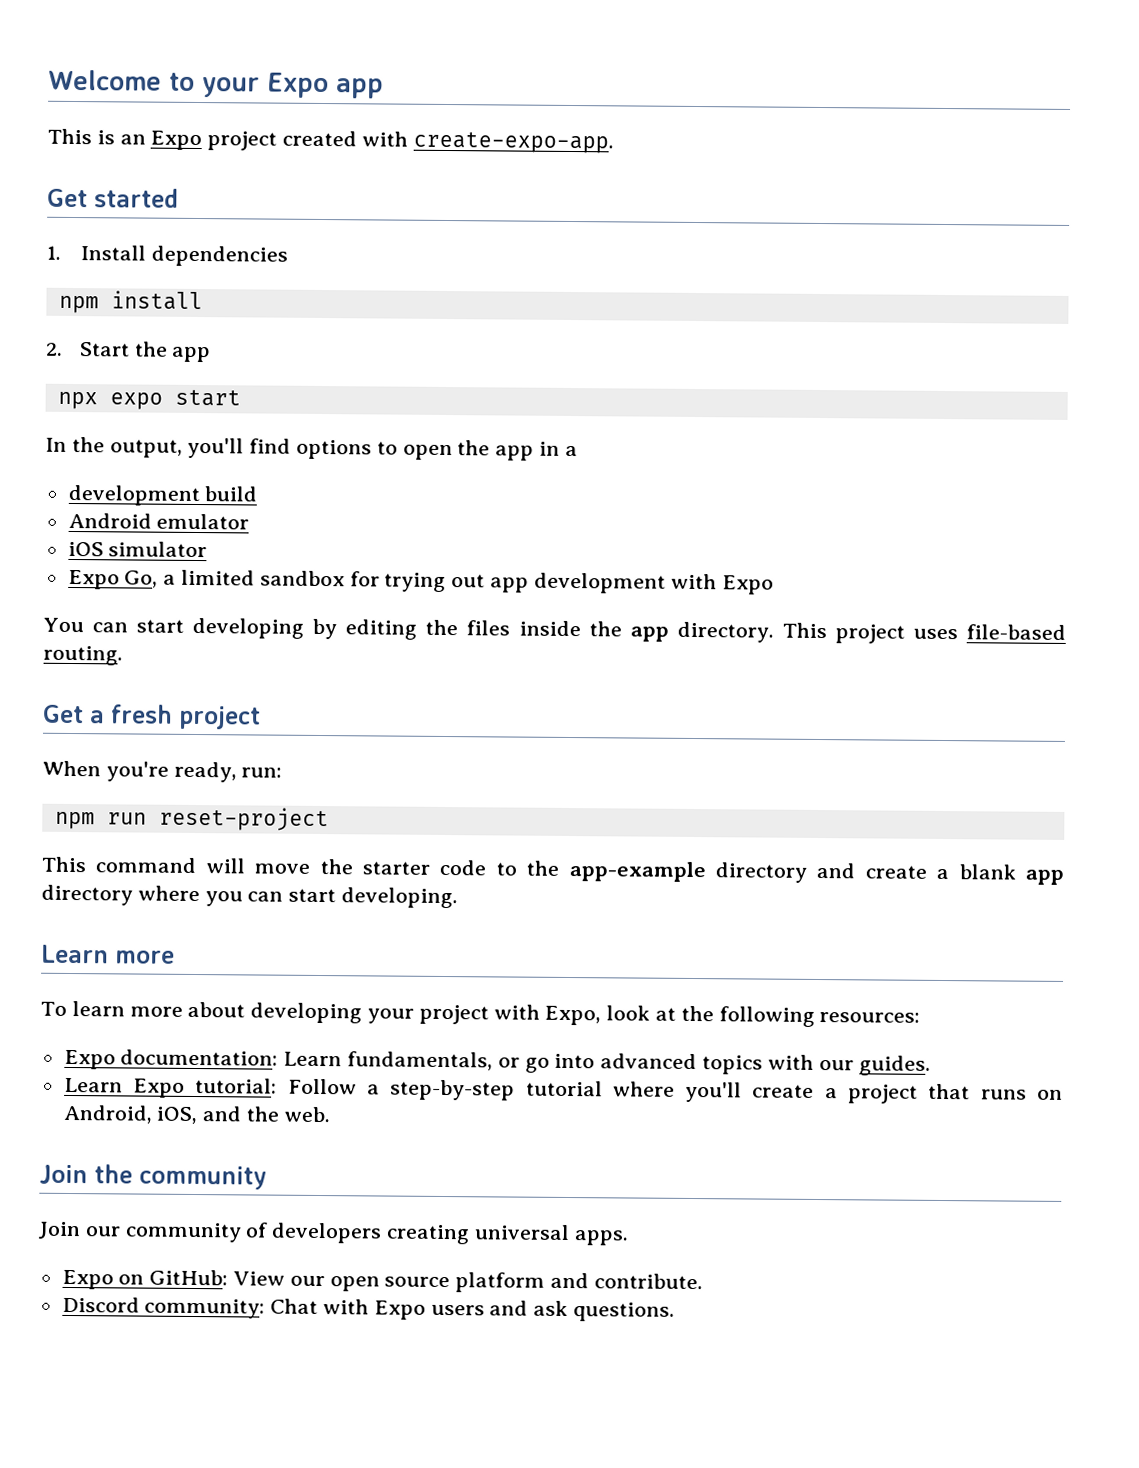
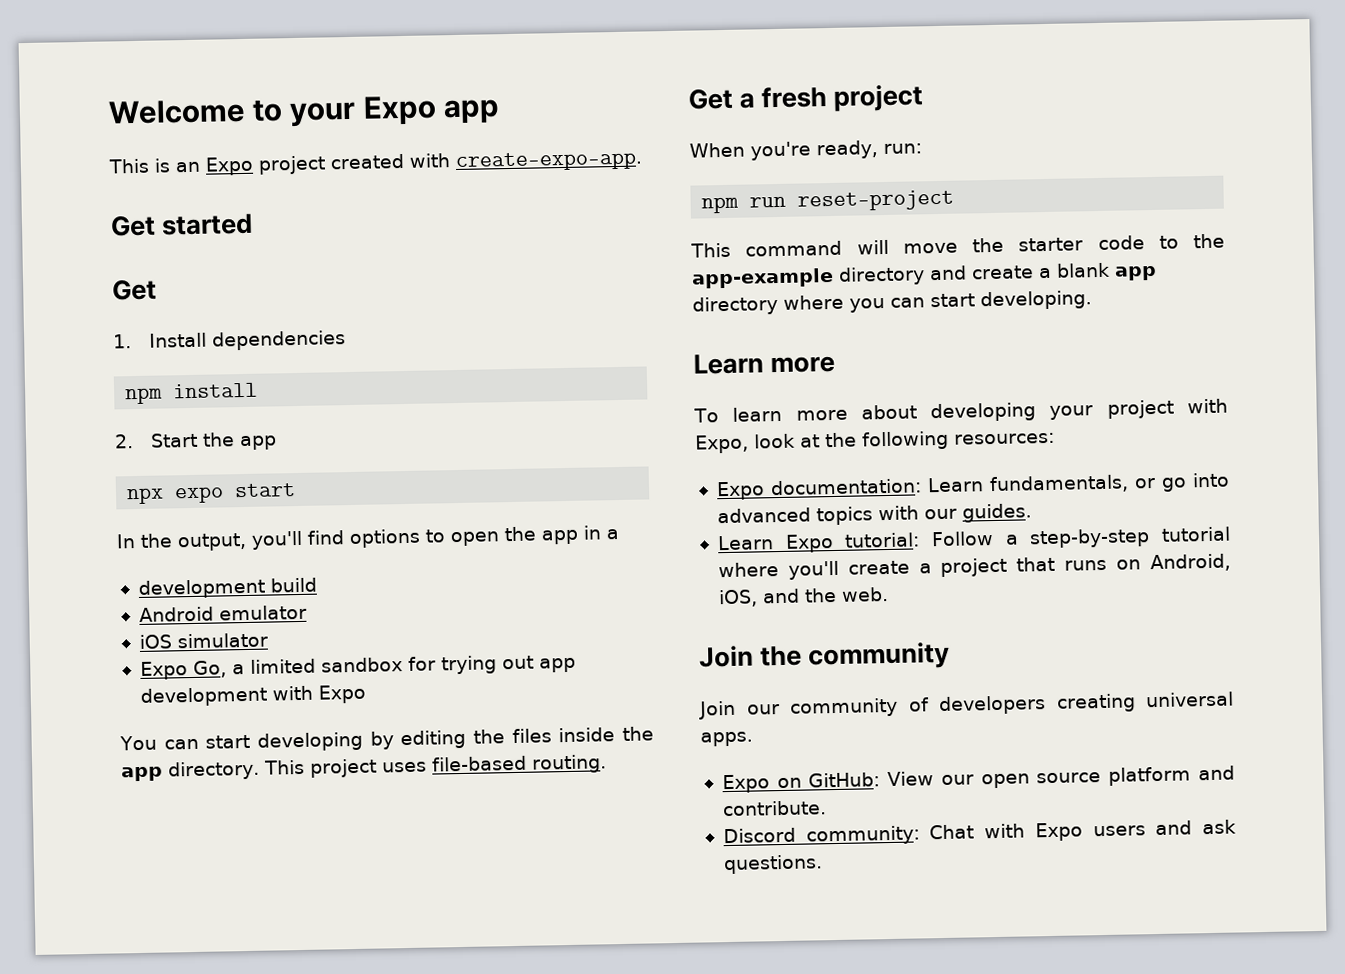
(179, 198) none -> [112,279,157,301] // Get

